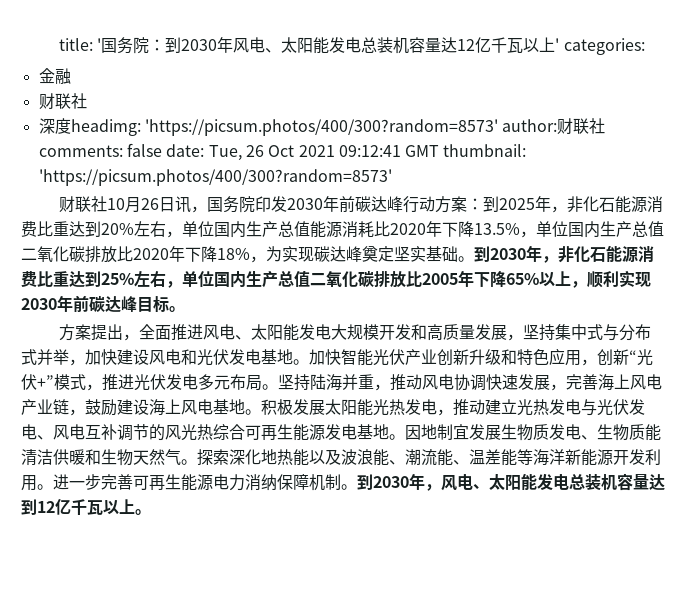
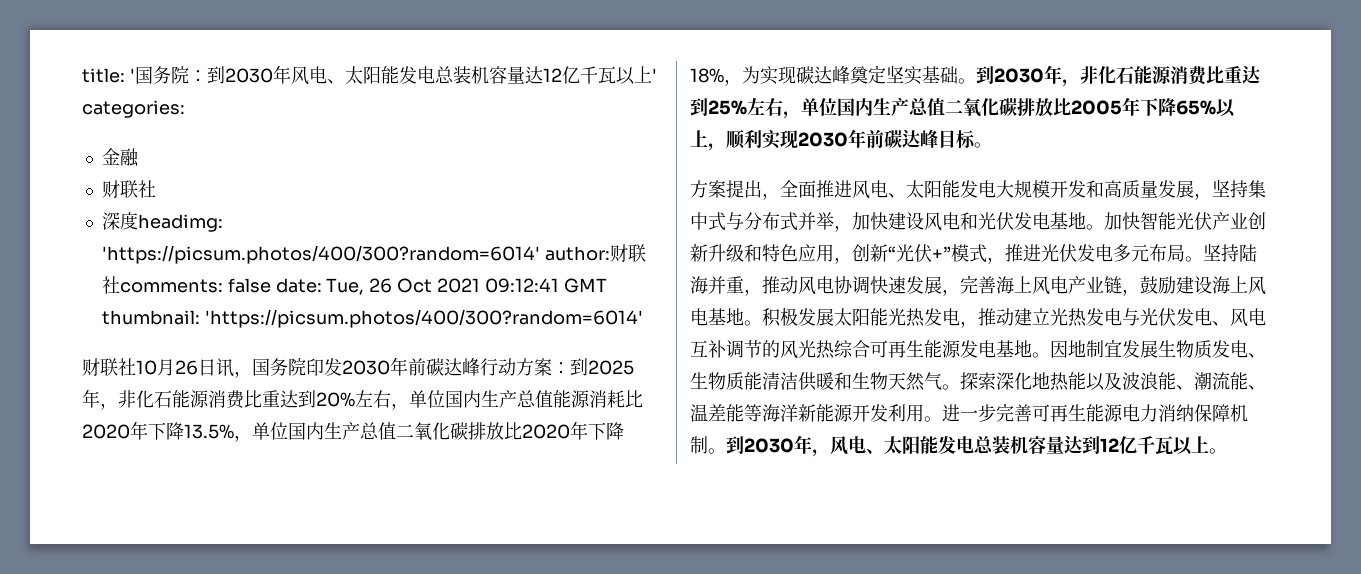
[144,119,498,136] 'https://picsum.photos/400/300?random=8573' -> [101,245,540,264] 'https://picsum.photos/400/300?random=6014'
[38,169,392,186] 'https://picsum.photos/400/300?random=8573' -> [204,309,643,328] 'https://picsum.photos/400/300?random=6014'

